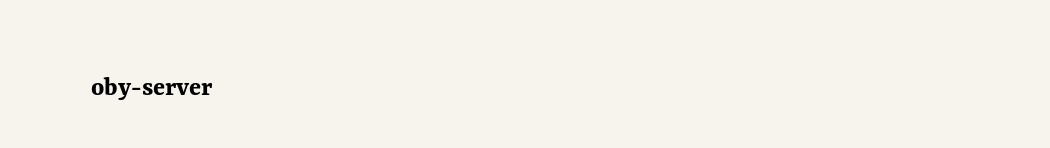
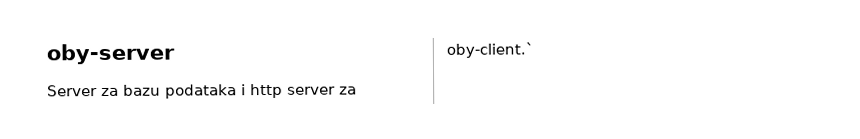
(213, 88) none -> [47,83,357,99] [446,42,534,58] // Server za bazu podataka i http server za oby-client.`

